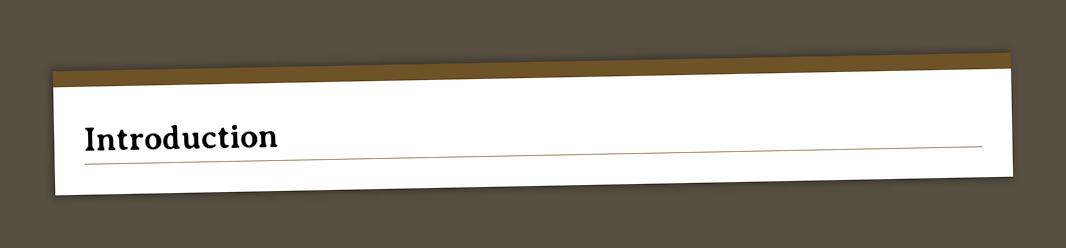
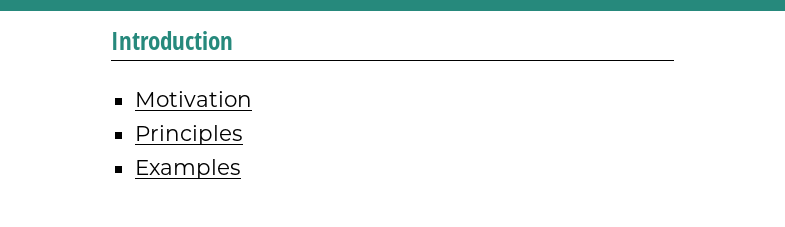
(279, 136) none -> [134,91,252,107] [134,125,243,145] [134,159,241,179] // Motivation // Principles // Examples

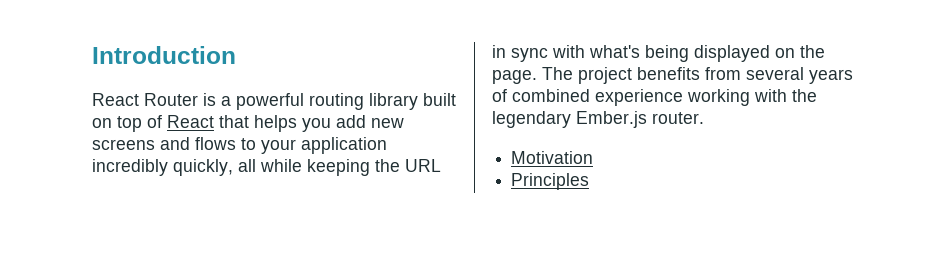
(233, 40) none -> [92,93,456,110] [92,115,404,132] [92,137,387,154] [92,159,441,176] [492,45,825,62] [492,67,853,84] [492,89,817,106] [492,111,704,128] // React Router is a powerful routing library built on top of React that helps you add new screens and flows to your application incredibly quickly, all while keeping the URL in sync with what's being displayed on the page. The project benefits from several years of combined experience working with the legendary Ember.js router.
[134,159,241,179] // Examples -> (590, 181) none

